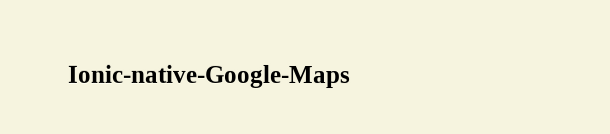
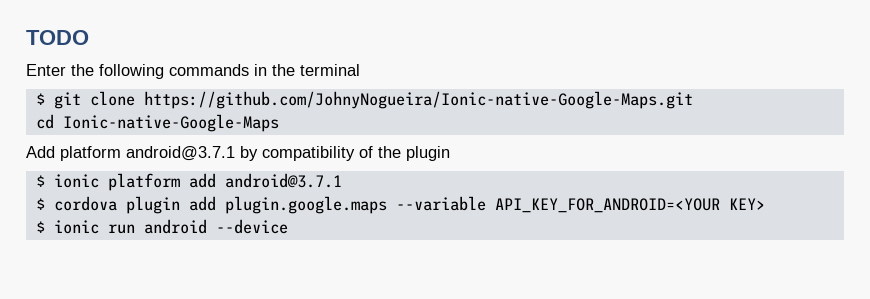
[67,64,351,89] Ionic-native-Google-Maps -> [26,30,89,45] [26,64,360,79] [35,91,693,109] [35,114,279,132] [26,146,450,161] [35,173,342,191] [35,196,765,214] [35,219,288,234] TODO // Enter the following commands in the terminal // $ git clone https://github.com/JohnyNogueira/Ionic-native-Google-Maps.git // cd Ionic-native-Google-Maps // Add platform android@3.7.1 by compatibility of the plugin // $ ionic platform add android@3.7.1 // $ cordova plugin add plugin.google.maps --variable API_KEY_FOR_ANDROID=<YOUR KEY> // $ ionic run android --device

